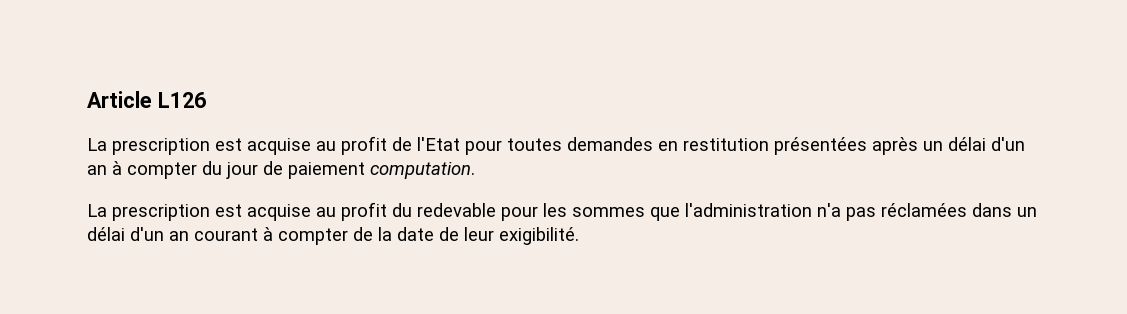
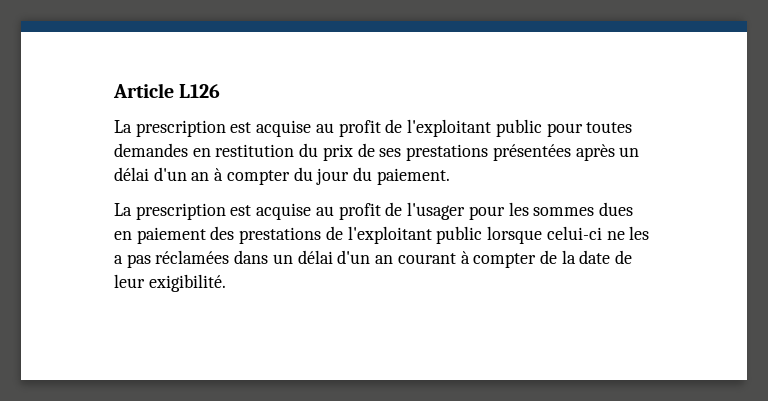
[417,137,460,151] l'Etat -> [407,119,542,137] l'exploitant public
(769, 144) none -> [299,143,489,161] du prix de ses prestations
[263,161,475,179] [87,202,496,221] de paiement computation. // La prescription est acquise au profit du redevable -> [353,167,450,185] [114,202,466,220] du paiement. // La prescription est acquise au profit de l'usager
[650,203,841,221] que l'administration n'a -> [598,202,633,216] [114,226,650,244] [114,255,123,264] dues en paiement des prestations de l'exploitant public lorsque celui-ci ne les a

